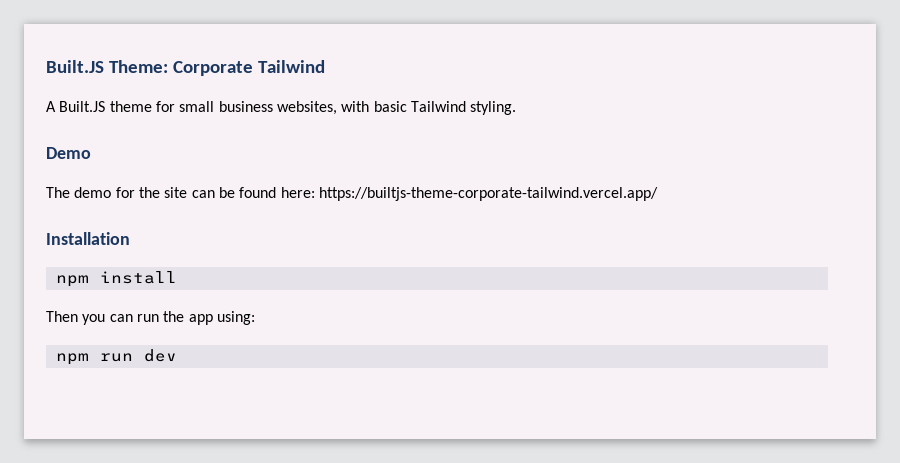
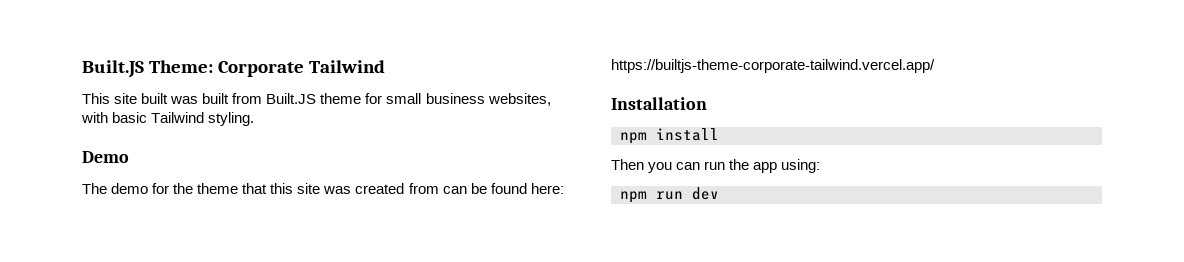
[46,101,56,112] A -> [82,93,263,104] This site built was built from
[164,187,188,198] site -> [197,183,439,194] theme that this site was created from

